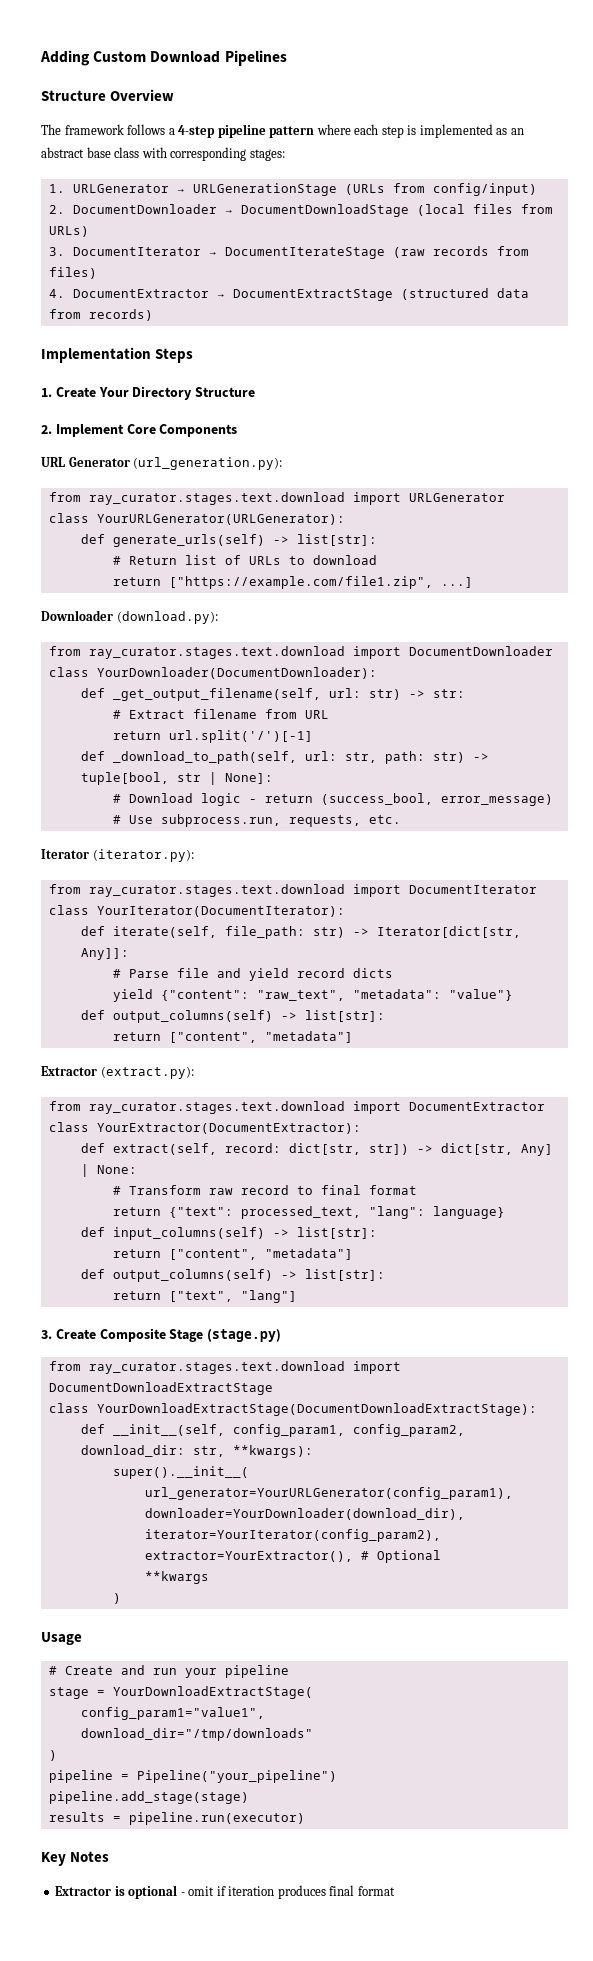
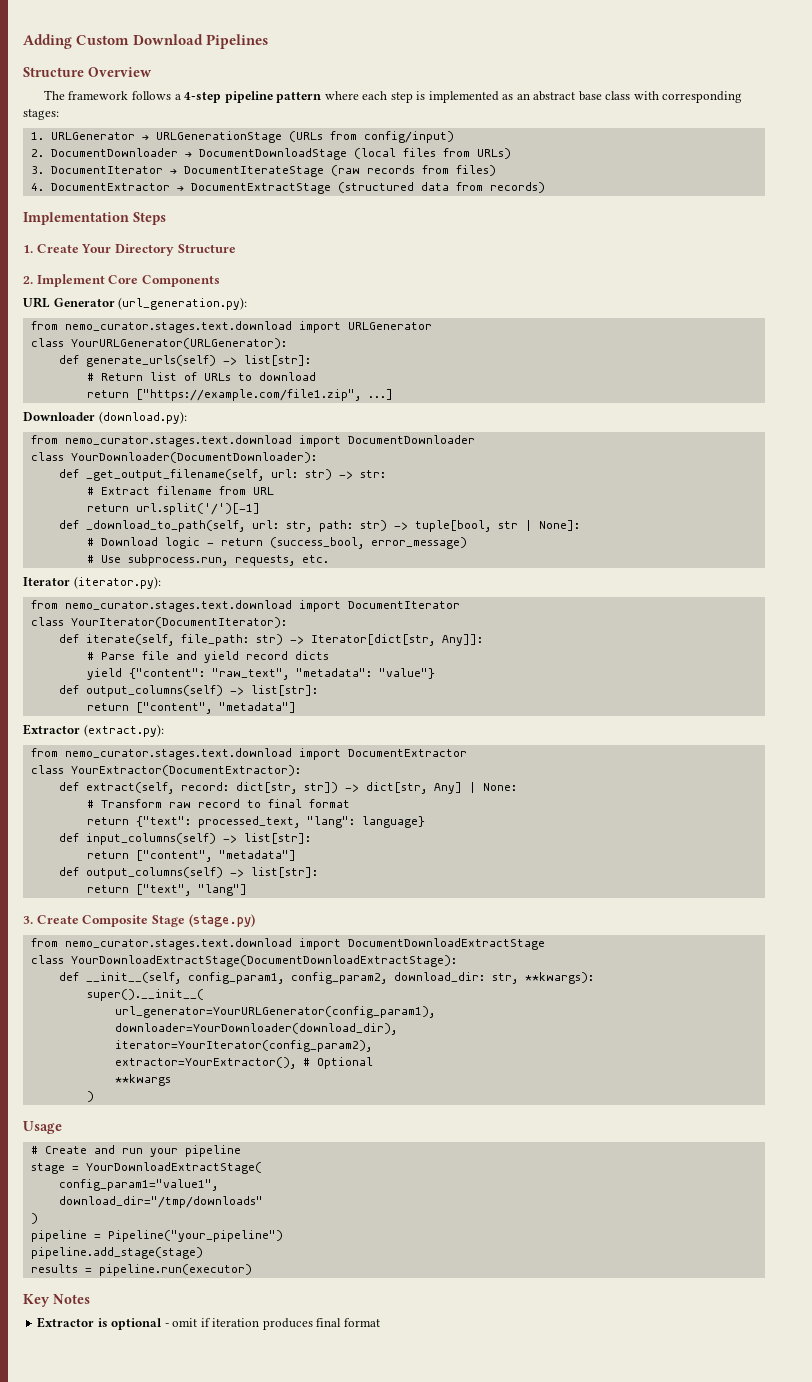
[88,492,345,505] ray_curator.stages.text.download -> [64,321,292,333] nemo_curator.stages.text.download
[88,646,345,659] ray_curator.stages.text.download -> [64,435,292,447] nemo_curator.stages.text.download
[88,884,345,897] ray_curator.stages.text.download -> [64,600,292,612] nemo_curator.stages.text.download
[88,1101,345,1114] ray_curator.stages.text.download -> [64,748,292,760] nemo_curator.stages.text.download
[88,1361,345,1374] ray_curator.stages.text.download -> [64,938,292,950] nemo_curator.stages.text.download

